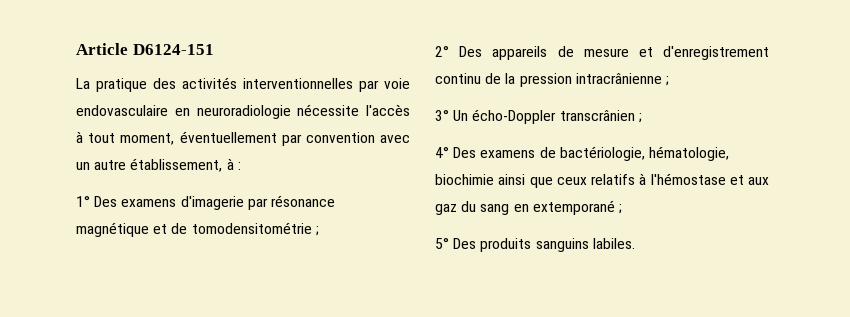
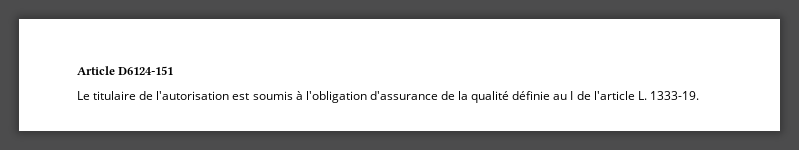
[76,77,410,92] [76,104,410,119] [76,131,410,146] [76,158,241,172] [76,195,335,210] [76,222,319,237] [435,46,769,60] [435,73,669,87] [435,109,642,124] [435,146,729,161] [435,173,769,188] [435,200,622,215] [435,238,635,252] La pratique des activités interventionnelles par voie endovasculaire en neuroradiologie nécessite l'accès à tout moment, éventuellement par convention avec un autre établissement, à : // 1° Des examens d'imagerie par résonance magnétique et de tomodensitométrie ; // 2° Des appareils de mesure et d'enregistrement continu de la pression intracrânienne ; // 3° Un écho-Doppler transcrânien ; // 4° Des examens de bactériologie, hématologie, biochimie ainsi que ceux relatifs à l'hémostase et aux gaz du sang en extemporané ; // 5° Des produits sanguins labiles. -> [77,91,699,103] Le titulaire de l'autorisation est soumis à l'obligation d'assurance de la qualité définie au I de l'article L. 1333-19.

